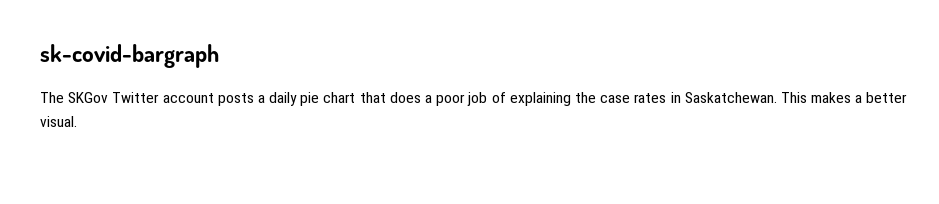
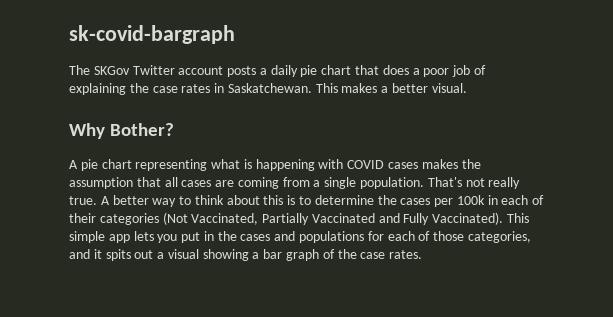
(77, 121) none -> [69,123,175,139] [69,159,481,171] [69,177,521,189] [69,195,545,207] [69,212,530,225] [69,231,531,243] [69,249,423,261] // Why Bother? // A pie chart representing what is happening with COVID cases makes the assumption that all cases are coming from a single population. That's not really true. A better way to think about this is to determine the cases per 100k in each of their categories (Not Vaccinated, Partially Vaccinated and Fully Vaccinated). This simple app lets you put in the cases and populations for each of those categories, and it spits out a visual showing a bar graph of the case rates.

